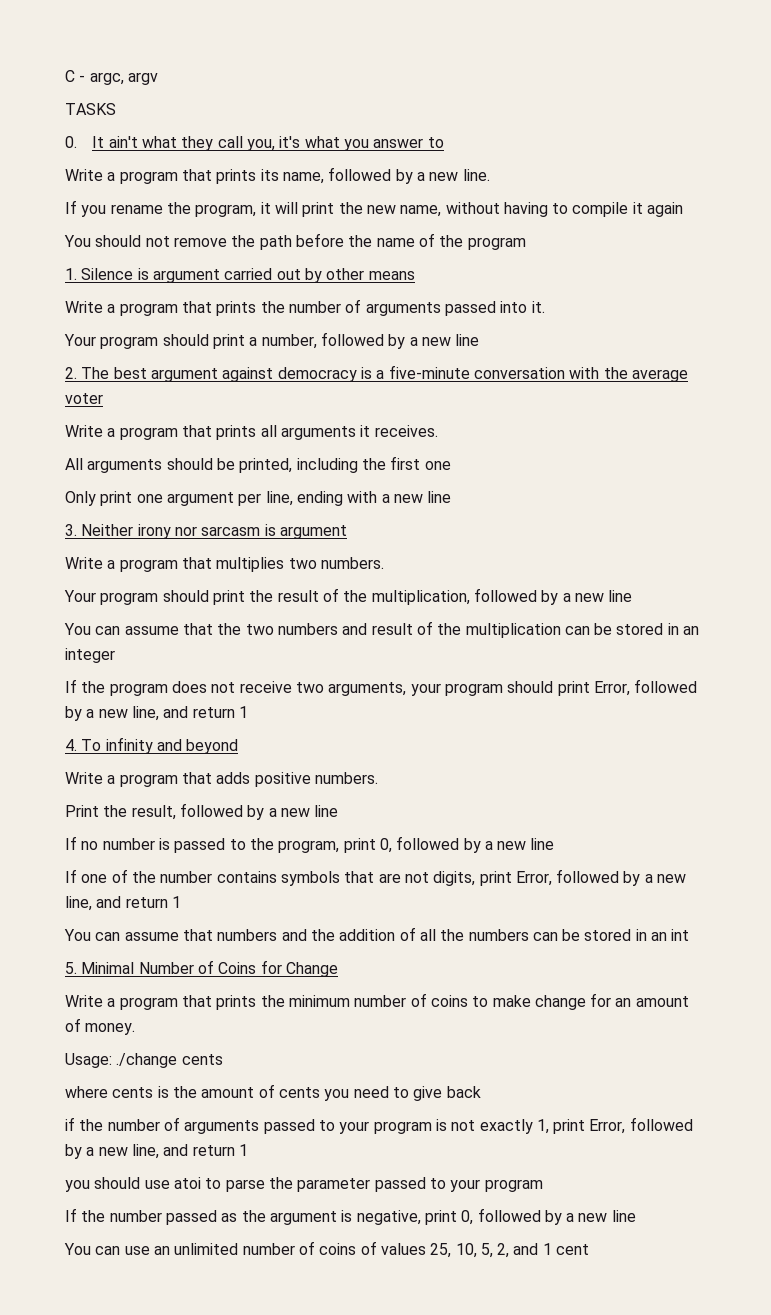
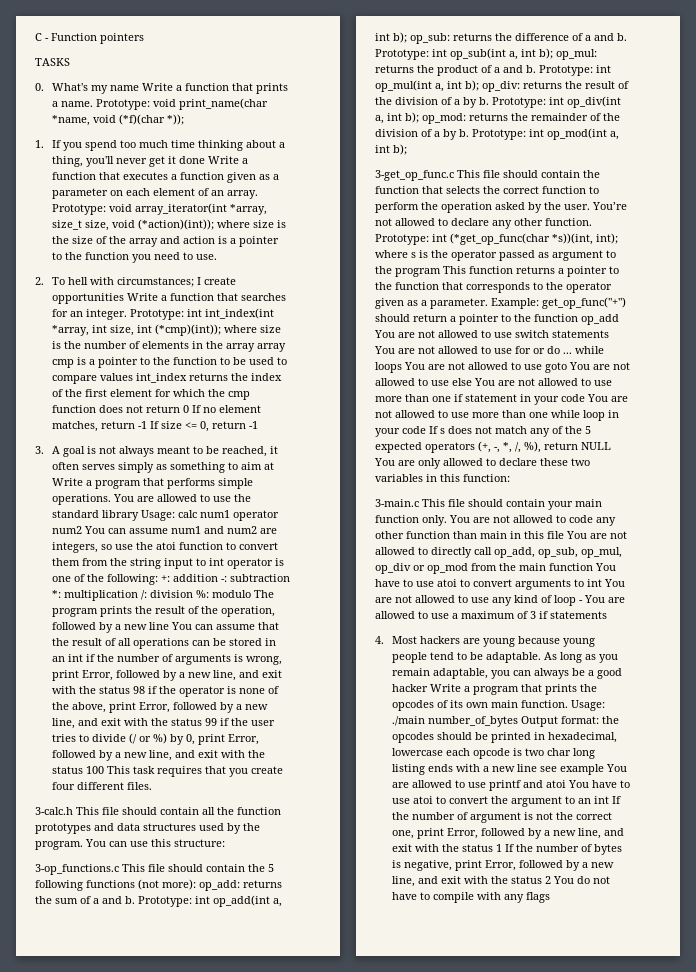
[89,72,158,85] argc, argv -> [51,33,144,44] Function pointers
[92,136,444,151] [65,167,490,184] [65,200,684,217] [64,233,526,250] [65,268,415,283] [65,299,545,316] [64,332,480,349] [65,365,688,382] [65,393,103,404] [65,425,438,440] [65,456,451,473] [65,491,452,506] [65,524,347,539] [65,557,384,572] [64,588,633,605] It ain't what they call you, it's what you answer to // Write a program that prints its name, followed by a new line. // If you rename the program, it will print the new name, without having to compile it again // You should not remove the path before the name of the program // 1. Silence is argument carried out by other means // Write a program that prints the number of arguments passed into it. // Your program should print a number, followed by a new line // 2. The best argument against democracy is a five-minute conversation with the average voter // Write a program that prints all arguments it receives. // All arguments should be printed, including the first one // Only print one argument per line, ending with a new line // 3. Neither irony nor sarcasm is argument // Write a program that multiplies two numbers. // Your program should print the result of the multiplication, followed by a new line // -> [51,83,288,94] [51,98,268,110] [51,114,184,126] [35,140,285,151] [51,156,248,167] [51,172,279,183] [51,188,258,199] [51,203,267,215] [51,219,286,231] [51,236,279,247] [51,252,217,263] [35,277,236,287] [51,293,286,304] [51,308,274,320] [51,324,281,336] [51,341,286,352] [51,357,287,368] [51,373,282,384] [51,389,250,400] [51,405,261,413] [51,421,258,432] [35,446,278,457] [51,462,274,473] [51,478,253,489] [51,494,251,505] [51,510,279,521] [51,526,277,534] [51,542,278,553] [51,558,284,569] [51,574,290,585] [51,590,274,601] [51,606,275,617] [51,622,169,633] What's my name Write a function that prints a name. Prototype: void print_name(char *name, void (*f)(char *)); // 1. If you spend too much time thinking about a thing, you'll never get it done Write a function that executes a function given as a parameter on each element of an array. Prototype: void array_iterator(int *array, size_t size, void (*action)(int)); where size is the size of the array and action is a pointer to the function you need to use. // 2. To hell with circumstances; I create opportunities Write a function that searches for an integer. Prototype: int int_index(int *array, int size, int (*cmp)(int)); where size is the number of elements in the array array cmp is a pointer to the function to be used to compare values int_index returns the index of the first element for which the cmp function does not return 0 If no element matches, return -1 If size <= 0, return -1 // 3. A goal is not always meant to be reached, it often serves simply as something to aim at Write a program that performs simple operations. You are allowed to use the standard library Usage: calc num1 operator num2 You can assume num1 and num2 are integers, so use the atoi function to convert them from the string input to int operator is one of the following: +: addition -: subtraction *: multiplication /: division %: modulo The program prints the result of the operation, followed by a new line
[245,621,700,638] [65,648,115,663] [65,679,698,696] [65,706,248,721] [65,737,239,754] [65,772,378,787] [65,803,339,820] [65,836,555,853] [65,869,687,886] [65,896,181,911] [64,927,690,941] [65,960,338,977] [65,993,689,1010] [65,1018,136,1035] [65,1053,223,1068] [65,1084,481,1101] [65,1117,693,1134] [65,1144,248,1159] [65,1177,543,1192] [65,1208,636,1225] [64,1241,590,1258] two numbers and result of the multiplication can be stored in an integer // If the program does not receive two arguments, your program should print Error, followed by a new line, and return 1 // 4. To infinity and beyond // Write a program that adds positive numbers. // Print the result, followed by a new line // If no number is passed to the program, print 0, followed by a new line // If one of the number contains symbols that are not digits, print Error, followed by a new line, and return 1 // You can assume that numbers and the addition of all the numbers can be stored in an int // 5. Minimal Number of Coins for Change // Write a program that prints the minimum number of coins to make change for an amount of money. // Usage: ./change cents // where cents is the amount of cents you need to give back // if the number of arguments passed to your program is not exactly 1, print Error, followed by a new line, and return 1 // you should use atoi to parse the parameter passed to your program // If the number passed as the argument is negative, print 0, followed by a new line // You can use an unlimited number of coins of values 25, 10, 5, 2, and 1 cent -> [71,638,276,649] [51,654,282,665] [51,670,282,681] [51,686,279,697] [51,702,268,713] [51,718,275,729] [51,733,259,745] [51,750,265,761] [51,766,283,777] [51,782,152,790] [35,807,281,815] [35,823,260,834] [35,839,225,850] [35,864,274,875] [35,879,282,891] [35,895,282,907] [375,32,627,44] [375,48,597,60] [375,65,611,76] [375,80,629,92] [375,96,621,108] [375,112,620,124] [375,128,619,140] [375,144,407,155] [375,170,600,181] [375,186,599,194] [375,202,627,213] [375,218,592,229] [375,233,618,245] [375,250,616,261] [375,266,619,277] [375,282,612,293] [375,297,626,309] [375,314,619,325] [374,330,609,338] [374,346,604,354] [375,362,630,373] [375,378,612,386] [375,394,628,405] [375,410,619,421] [375,426,591,437] [375,441,611,453] [374,458,590,469] [375,474,510,482] [375,499,602,510] [375,515,616,526] [375,531,627,539] [375,547,622,558] [375,563,616,574] [375,579,625,590] [375,595,625,606] [375,611,607,619] [375,636,595,647] [391,652,618,663] [391,668,622,679] [391,684,597,695] [391,700,605,711] [391,716,619,727] [391,732,617,743] [391,748,595,759] [391,764,627,775] [391,780,630,791] [391,796,621,807] [391,812,612,823] [391,828,624,839] [391,844,622,855] [391,860,614,871] [391,876,610,887] [391,892,550,903] result of all operations can be stored in an int if the number of arguments is wrong, print Error, followed by a new line, and exit with the status 98 if the operator is none of the above, print Error, followed by a new line, and exit with the status 99 if the user tries to divide (/ or %) by 0, print Error, followed by a new line, and exit with the status 100 This task requires that you create four different files. // 3-calc.h This file should contain all the function prototypes and data structures used by the program. You can use this structure: // 3-op_functions.c This file should contain the 5 following functions (not more): op_add: returns the sum of a and b. Prototype: int op_add(int a, int b); op_sub: returns the difference of a and b. Prototype: int op_sub(int a, int b); op_mul: returns the product of a and b. Prototype: int op_mul(int a, int b); op_div: returns the result of the division of a by b. Prototype: int op_div(int a, int b); op_mod: returns the remainder of the division of a by b. Prototype: int op_mod(int a, int b); // 3-get_op_func.c This file should contain the function that selects the correct function to perform the operation asked by the user. You’re not allowed to declare any other function. Prototype: int (*get_op_func(char *s))(int, int); where s is the operator passed as argument to the program This function returns a pointer to the function that corresponds to the operator given as a parameter. Example: get_op_func("+") should return a pointer to the function op_add You are not allowed to use switch statements You are not allowed to use for or do ... while loops You are not allowed to use goto You are not allowed to use else You are not allowed to use more than one if statement in your code You are not allowed to use more than one while loop in your code If s does not match any of the 5 expected operators (+, -, *, /, %), return NULL You are only allowed to declare these two variables in this function: // 3-main.c This file should contain your main function only. You are not allowed to code any other function than main in this file You are not allowed to directly call op_add, op_sub, op_mul, op_div or op_mod from the main function You have to use atoi to convert arguments to int You are not allowed to use any kind of loop - You are allowed to use a maximum of 3 if statements // 4. Most hackers are young because young people tend to be adaptable. As long as you remain adaptable, you can always be a good hacker Write a program that prints the opcodes of its own main function. Usage: ./main number_of_bytes Output format: the opcodes should be printed in hexadecimal, lowercase each opcode is two char long listing ends with a new line see example You are allowed to use printf and atoi You have to use atoi to convert the argument to an int If the number of argument is not the correct one, print Error, followed by a new line, and exit with the status 1 If the number of bytes is negative, print Error, followed by a new line, and exit with the status 2 You do not have to compile with any flags

